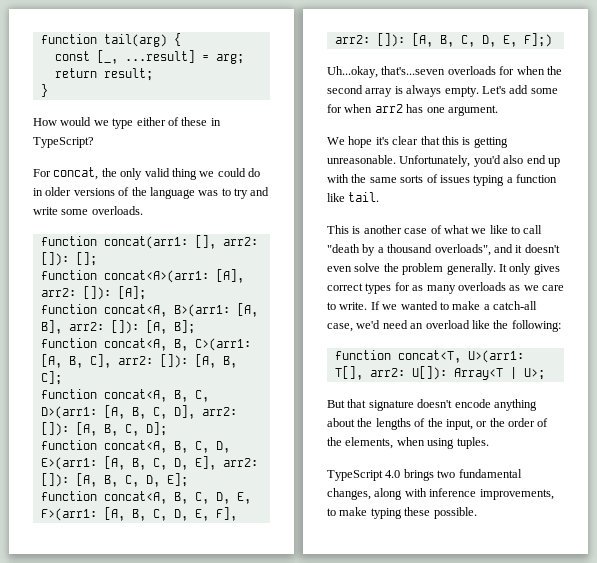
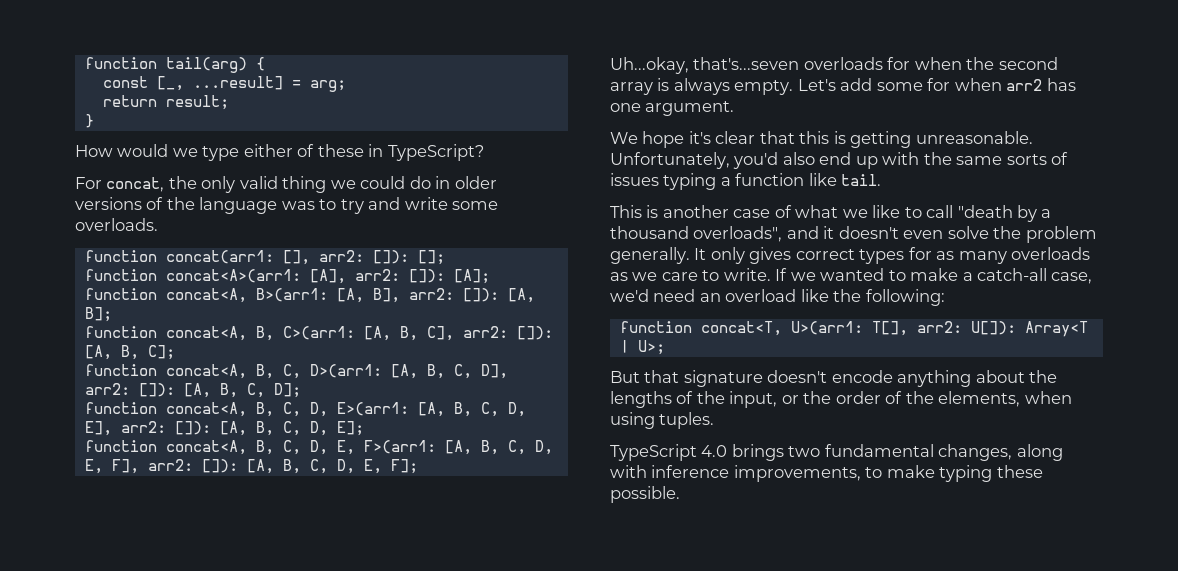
[523,33,552,47] F];) -> [390,459,418,474] F];

